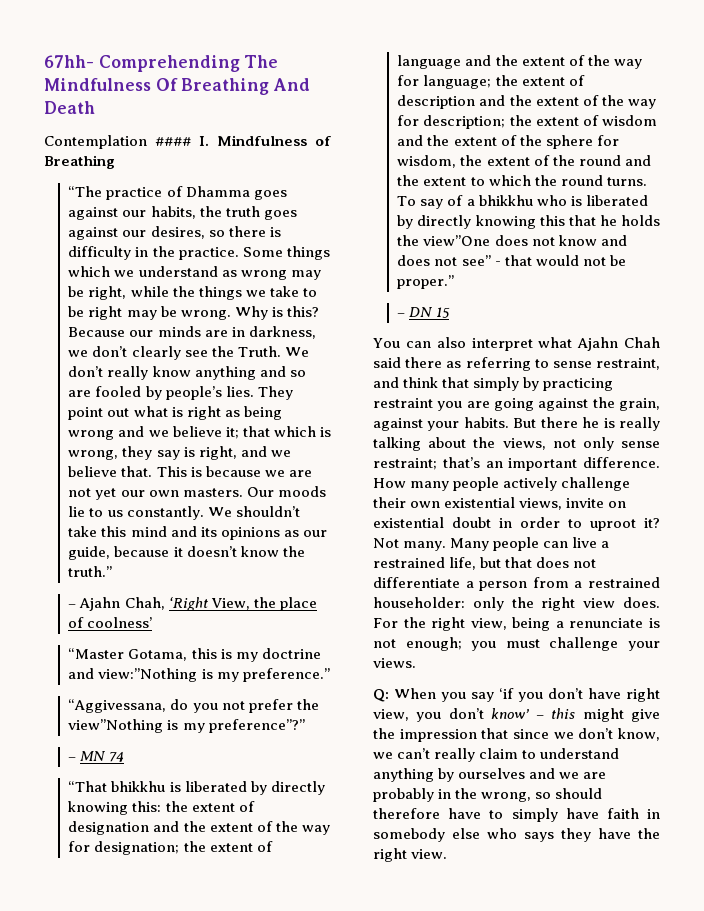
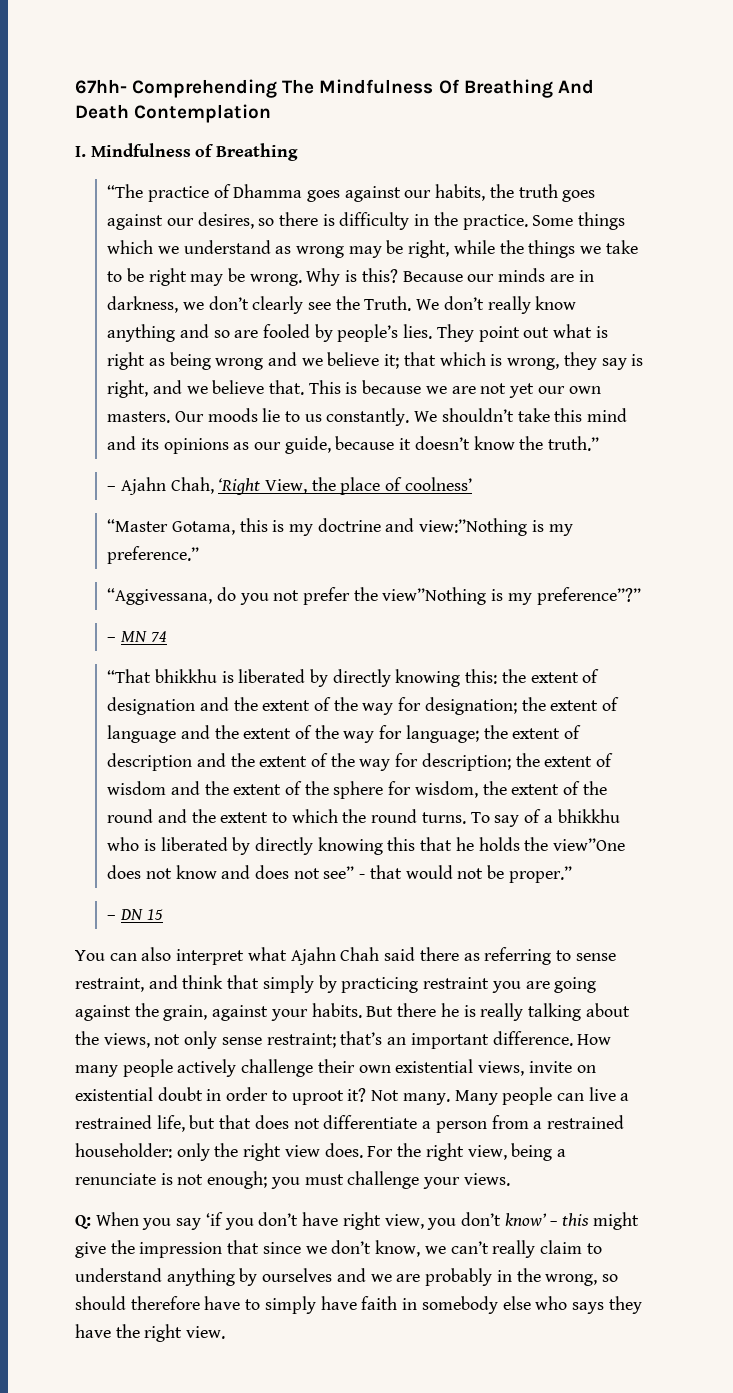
[44,135,191,149] // Contemplation #### -> [134,104,272,123] Contemplation //

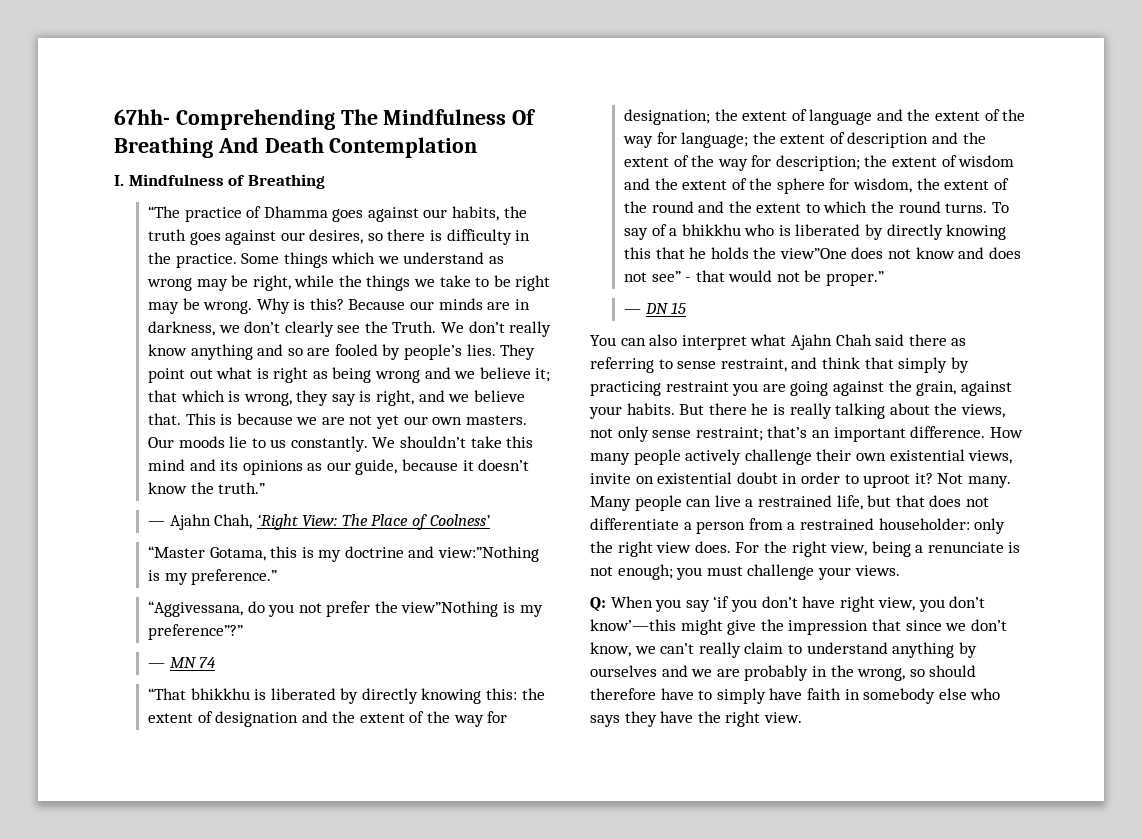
[107,486,117,491] – -> [147,521,165,526] —
[264,477,472,495] View, the place of coolness’ -> [302,514,490,530] View: The Place of Coolness’
[107,637,117,642] – -> [147,663,165,668] —
[107,915,117,920] – -> [623,309,641,314] —
[504,1213,590,1226] know’ – this -> [590,619,676,631] know’—this

